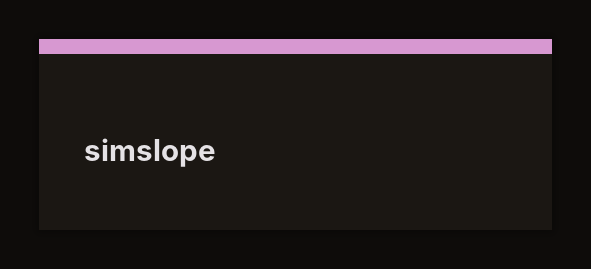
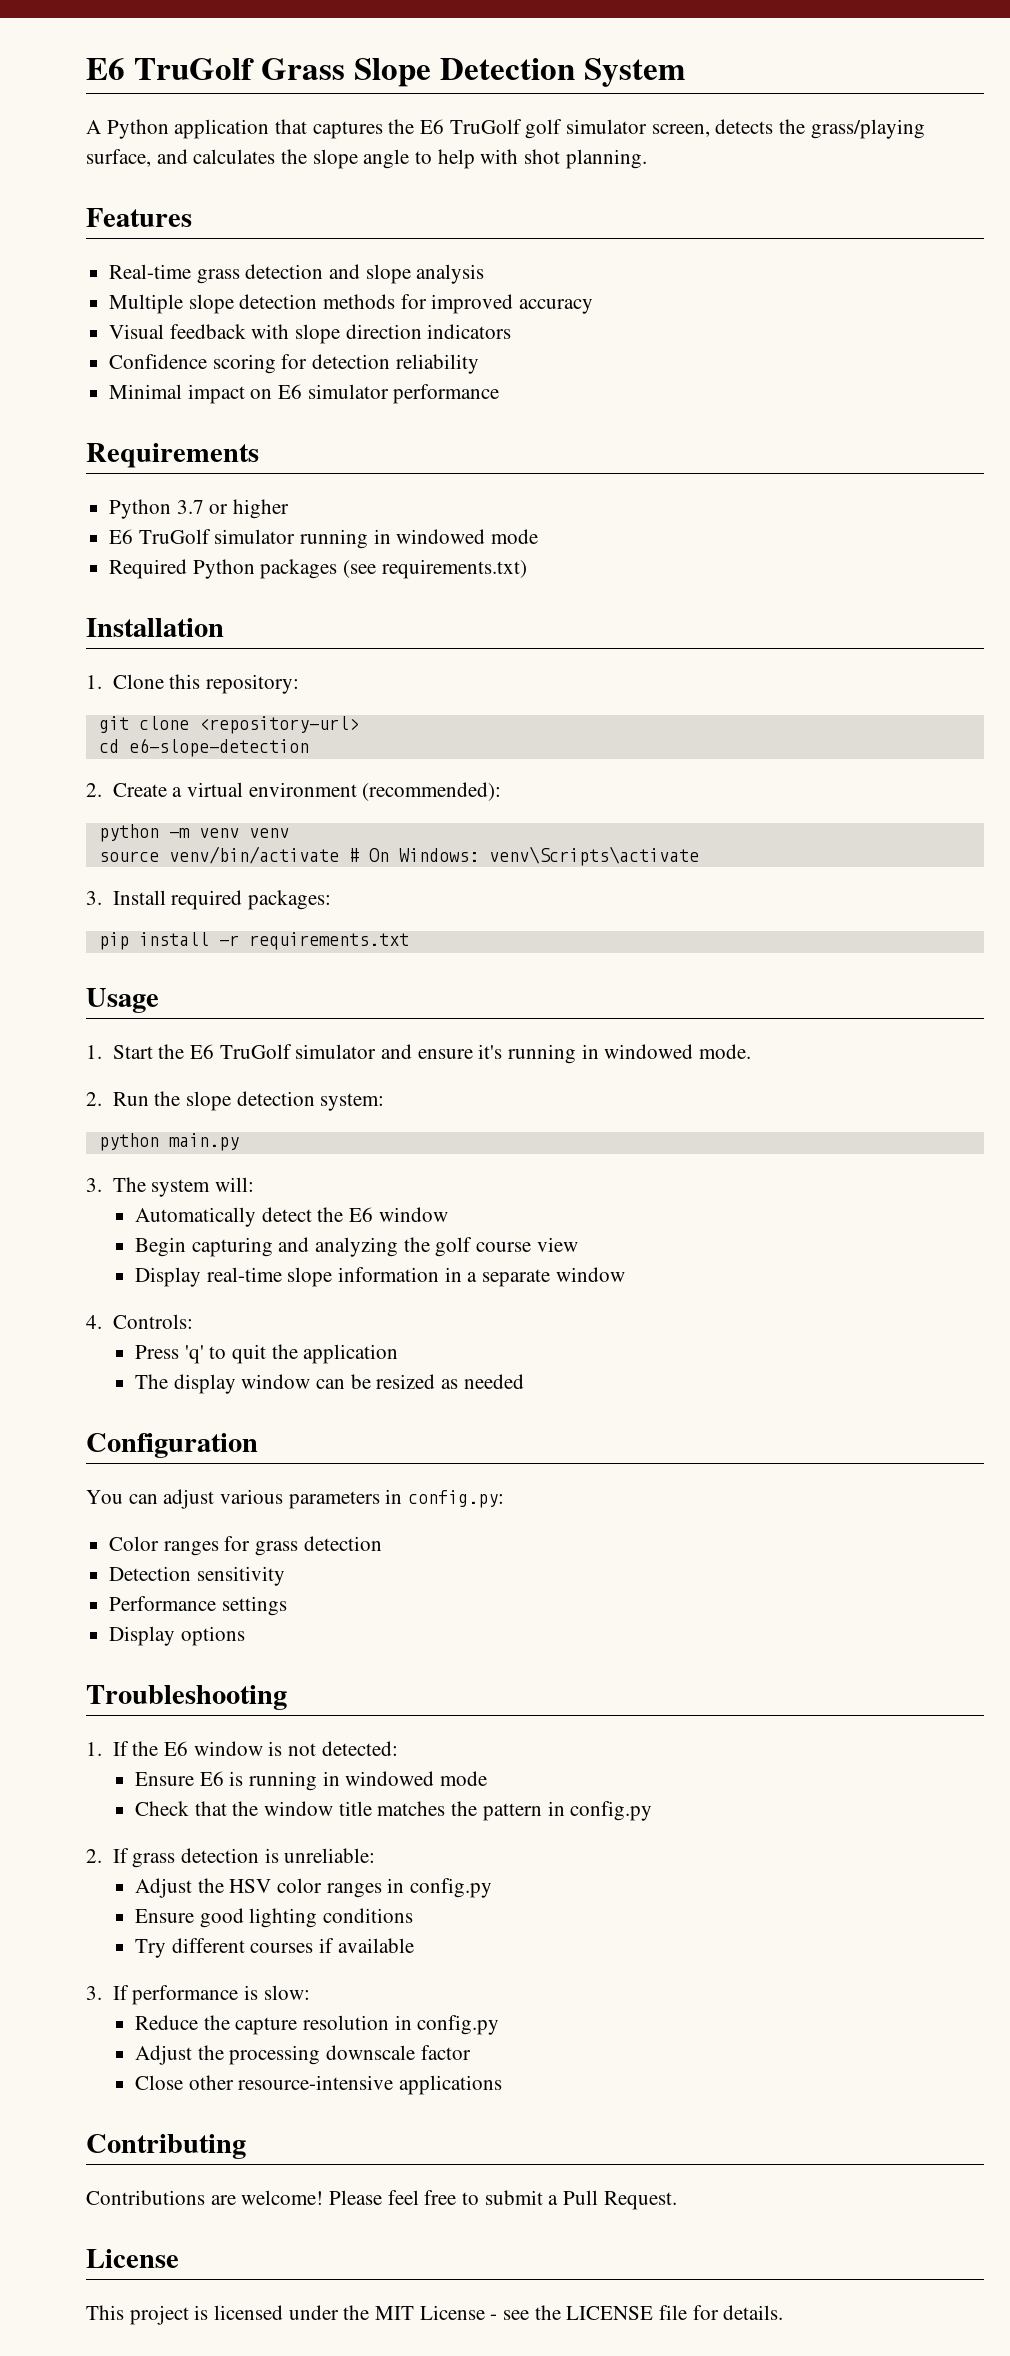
[84,138,216,167] simslope -> [86,58,685,87] [86,119,925,139] [86,149,647,169] [86,208,192,227] [109,264,485,284] [109,294,594,314] [109,324,512,344] [109,354,479,374] [109,384,500,404] [86,443,259,468] [109,499,290,519] [109,529,539,549] [109,559,527,579] [86,618,224,637] [86,674,299,694] [98,716,359,734] [98,738,309,757] [86,782,502,801] [98,824,289,842] [98,846,699,866] [86,890,331,910] [98,932,409,950] [86,988,159,1013] [86,1044,751,1064] [86,1091,385,1111] [98,1133,239,1151] [86,1177,254,1197] [135,1207,448,1227] [135,1237,578,1257] [135,1267,625,1287] [86,1314,193,1329] [135,1344,399,1364] [135,1374,524,1394] [86,1433,258,1458] [86,1489,505,1509] [109,1536,382,1556] [109,1566,285,1586] [109,1596,287,1616] [109,1626,245,1646] [86,1685,287,1710] [86,1741,398,1756] [135,1771,488,1791] [135,1801,653,1821] [86,1848,376,1868] [135,1878,493,1898] [135,1908,414,1928] [135,1938,414,1958] [86,1985,310,2005] [135,2015,500,2035] [135,2045,471,2065] [135,2075,503,2095] [86,2134,246,2159] [86,2190,677,2210] [86,2249,179,2268] [86,2305,784,2325] E6 TruGolf Grass Slope Detection System // A Python application that captures the E6 TruGolf golf simulator screen, detects the grass/playing surface, and calculates the slope angle to help with shot planning. // Features // Real-time grass detection and slope analysis // Multiple slope detection methods for improved accuracy // Visual feedback with slope direction indicators // Confidence scoring for detection reliability // Minimal impact on E6 simulator performance // Requirements // Python 3.7 or higher // E6 TruGolf simulator running in windowed mode // Required Python packages (see requirements.txt) // Installation // 1. Clone this repository: // git clone <repository-url> // cd e6-slope-detection // 2. Create a virtual environment (recommended): // python -m venv venv // source venv/bin/activate # On Windows: venv\Scripts\activate // 3. Install required packages: // pip install -r requirements.txt // Usage // 1. Start the E6 TruGolf simulator and ensure it's running in windowed mode. // 2. Run the slope detection system: // python main.py // 3. The system will: // Automatically detect the E6 window // Begin capturing and analyzing the golf course view // Display real-time slope information in a separate window // 4. Controls: // Press 'q' to quit the application // The display window can be resized as needed // Configuration // You can adjust various parameters in config.py: // Color ranges for grass detection // Detection sensitivity // Performance settings // Display options // Troubleshooting // 1. If the E6 window is not detected: // Ensure E6 is running in windowed mode // Check that the window title matches the pattern in config.py // 2. If grass detection is unreliable: // Adjust the HSV color ranges in config.py // Ensure good lighting conditions // Try different courses if available // 3. If performance is slow: // Reduce the capture resolution in config.py // Adjust the processing downscale factor // Close other resource-intensive applications // Contributing // Contributions are welcome! Please feel free to submit a Pull Request. // License // This project is licensed under the MIT License - see the LICENSE file for details.

